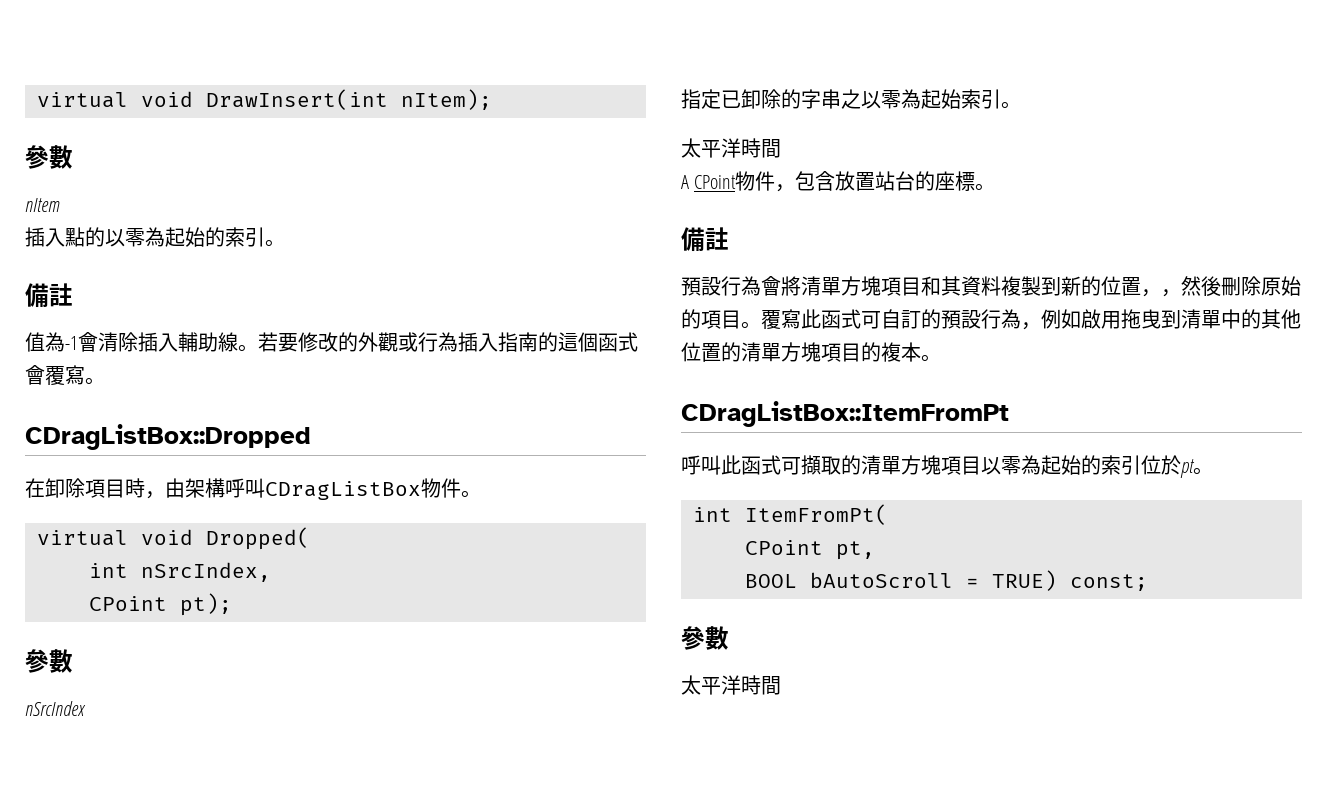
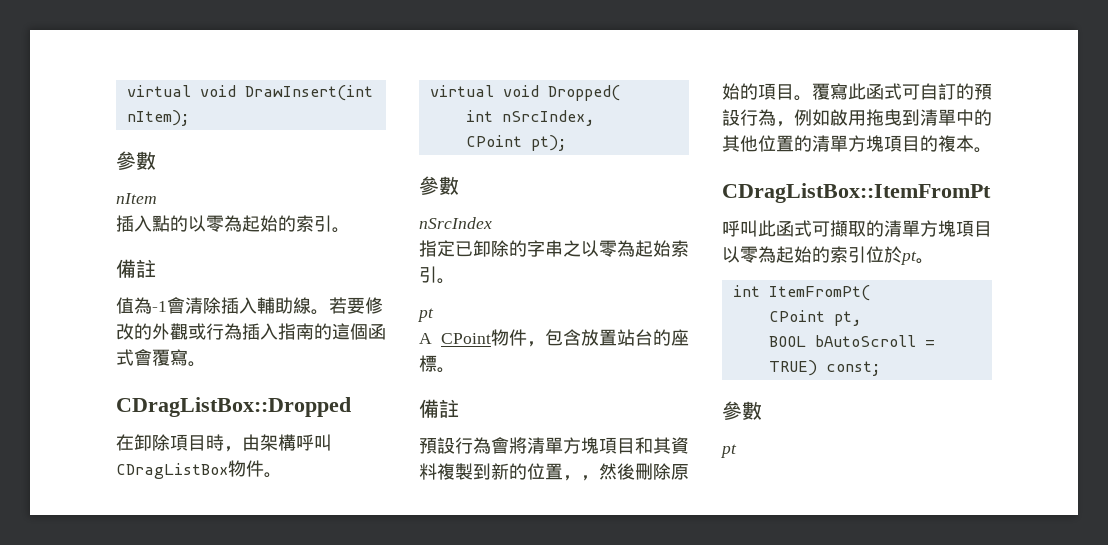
[681,138,781,158] 太平洋時間 -> [417,308,434,322] pt
[681,675,781,695] 太平洋時間 -> [720,444,737,458] pt

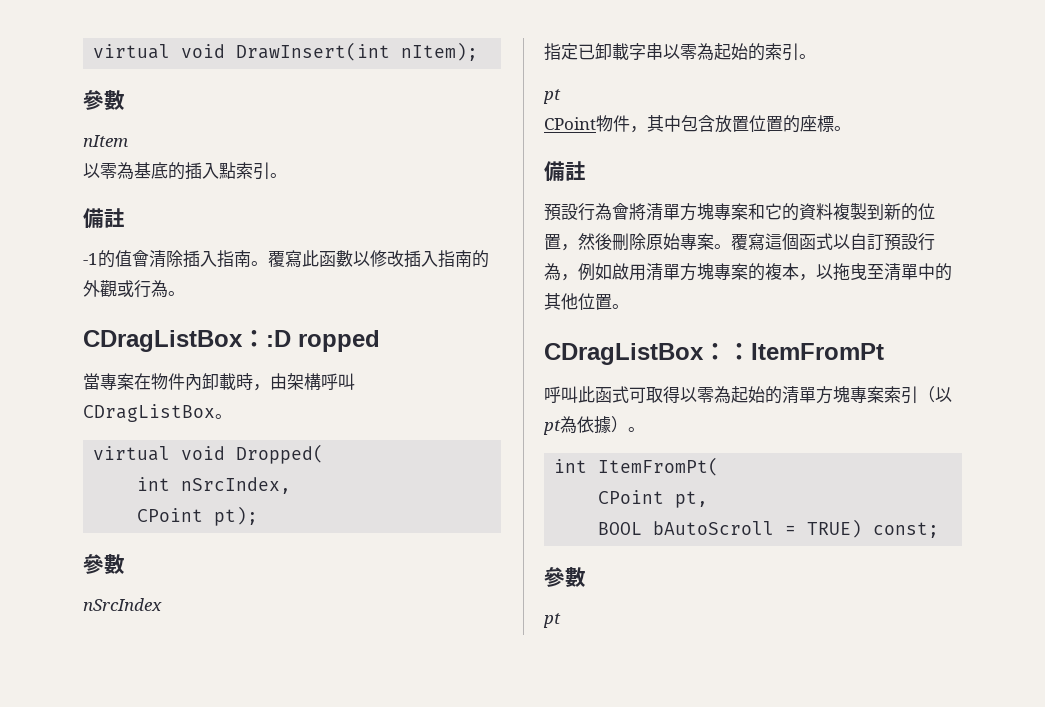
[116,215,296,232] 插入點的以零為起始的 -> [83,162,236,180] 以零為基底的插入點
[116,297,167,314] 值為-1 -> [83,250,132,268] -1的值
[257,297,383,315] [116,323,386,340] [116,349,206,367] [116,397,351,417] [116,434,206,451] 輔助線。若要修改的外觀或行為插入指南的這個函式會覆寫。 // CDragListBox::Dropped // 在卸除項目 -> [217,250,489,268] [83,280,185,298] [83,330,380,352] [83,373,236,391] 指南。覆寫此函數以修改插入指南的外觀或行為。 // CDragListBox：:D ropped // 當專案在物件內卸載
[228,460,264,477] 物件 -> (215, 413) none
[491,240,671,257] 除的字串之以零為起始 -> [612,43,765,61] 載字串以零為起始的
[419,333,432,344] A -> (561, 96) none
(545, 344) none -> [647,115,681,132] 其中
[617,329,653,346] 站台 -> [749,115,783,132] 位置
[599,437,671,454] 項目和其 -> [714,203,799,221] 專案和它的
[581,475,599,481] ， -> (578, 247) none
[740,83,974,101] 的項目。覆寫此函式可自訂的 -> [680,233,884,251] 專案。覆寫這個函式以自訂
[866,109,992,126] [722,135,992,153] [722,183,991,203] [722,220,992,237] [722,246,917,265] 拖曳到清單中的其他位置的清單方塊項目的複本。 // CDragListBox::ItemFromPt // 呼叫此函式可擷取的清單方塊項目以零為起始的索引位於pt -> [646,263,952,281] [544,293,629,310] [544,343,884,365] [544,386,952,404] [543,416,628,435] 清單方塊專案的複本，以拖曳至清單中的其他位置。 // CDragListBox：：ItemFromPt // 呼叫此函式可取得以零為起始的清單方塊專案索引（以pt為依據）

